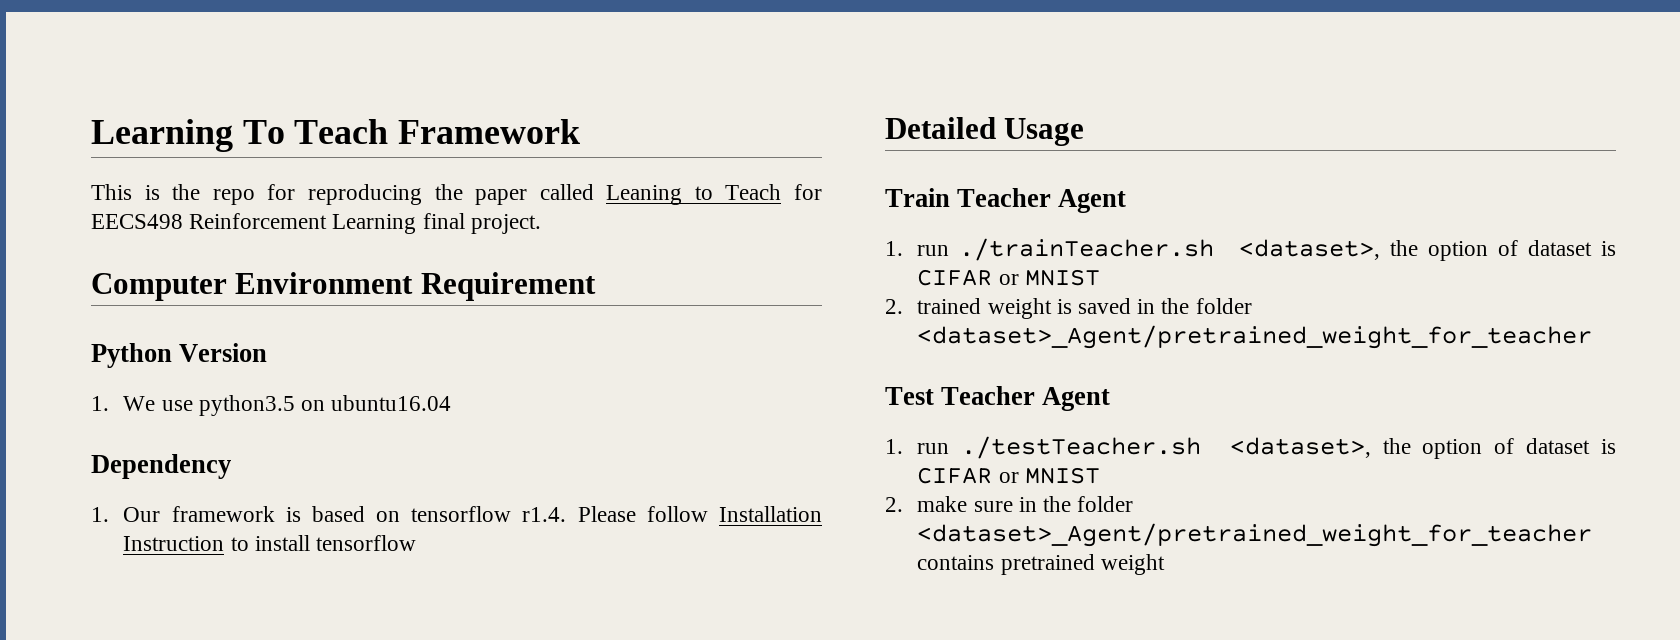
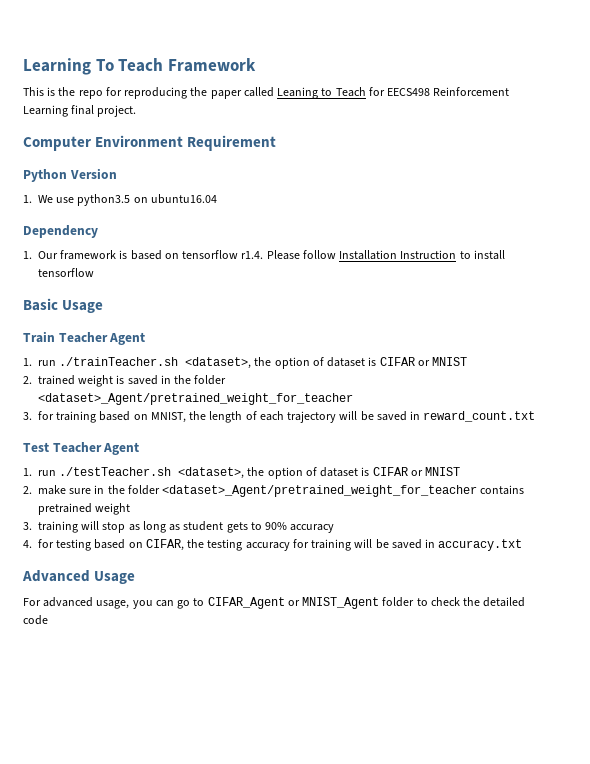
[885,117,996,139] Detailed -> [23,298,58,311] Basic
(1593, 337) none -> [23,411,536,423] // 3. for training based on MNIST, the length of each trajectory will be saved in reward_count.txt
(1165, 564) none -> [23,521,335,533] [23,539,523,551] [22,570,136,584] [23,597,526,609] [23,615,48,625] // 3. training will stop as long as student gets to 90% accuracy // 4. for testing based on CIFAR, the testing accuracy for training will be saved in accuracy.txt // Advanced Usage // For advanced usage, you can go to CIFAR_Agent or MNIST_Agent folder to check the detailed code

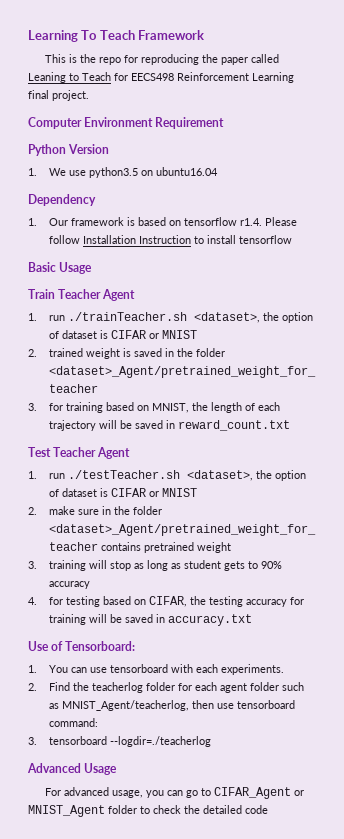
(523, 545) none -> [28,641,136,651] [28,664,284,675] [28,682,304,693] [48,700,295,711] [48,718,98,727] [28,736,211,747] // Use of Tensorboard: // 1. You can use tensorboard with each experiments. // 2. Find the teacherlog folder for each agent folder such as MNIST_Agent/teacherlog, then use tensorboard command: // 3. tensorboard --logdir=./teacherlog

